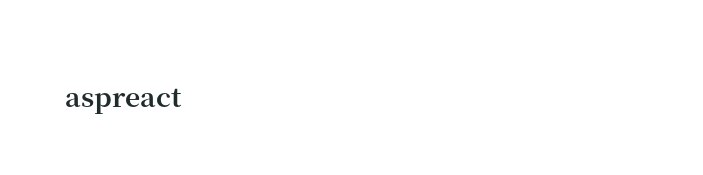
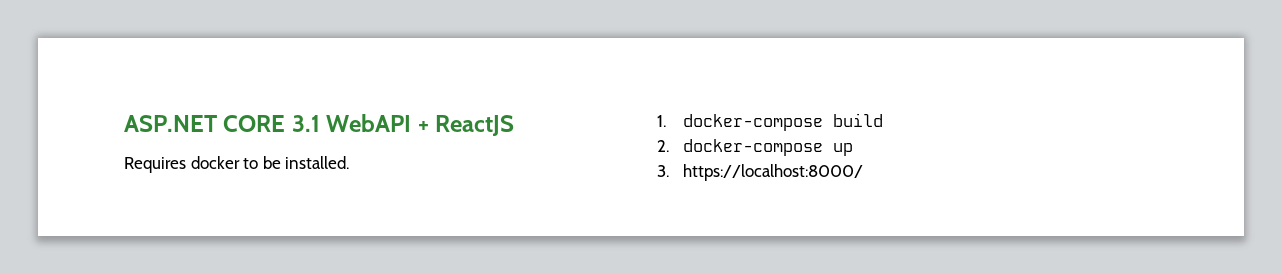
[65,88,182,114] aspreact -> [124,114,515,136] [124,156,350,173] [657,113,883,131] [657,139,853,156] [657,164,863,181] ASP.NET CORE 3.1 WebAPI + ReactJS // Requires docker to be installed. // 1. docker-compose build // 2. docker-compose up // 3. https://localhost:8000/

